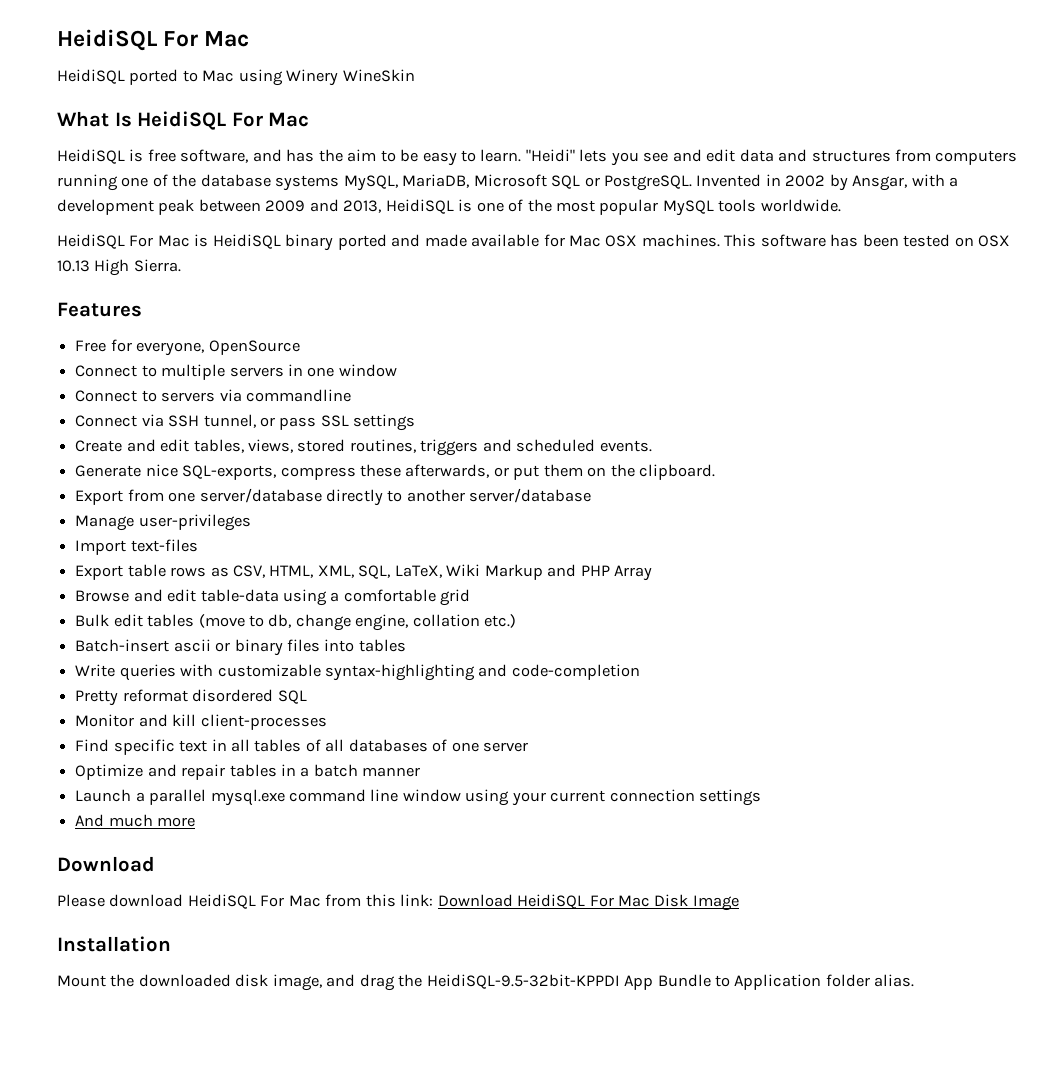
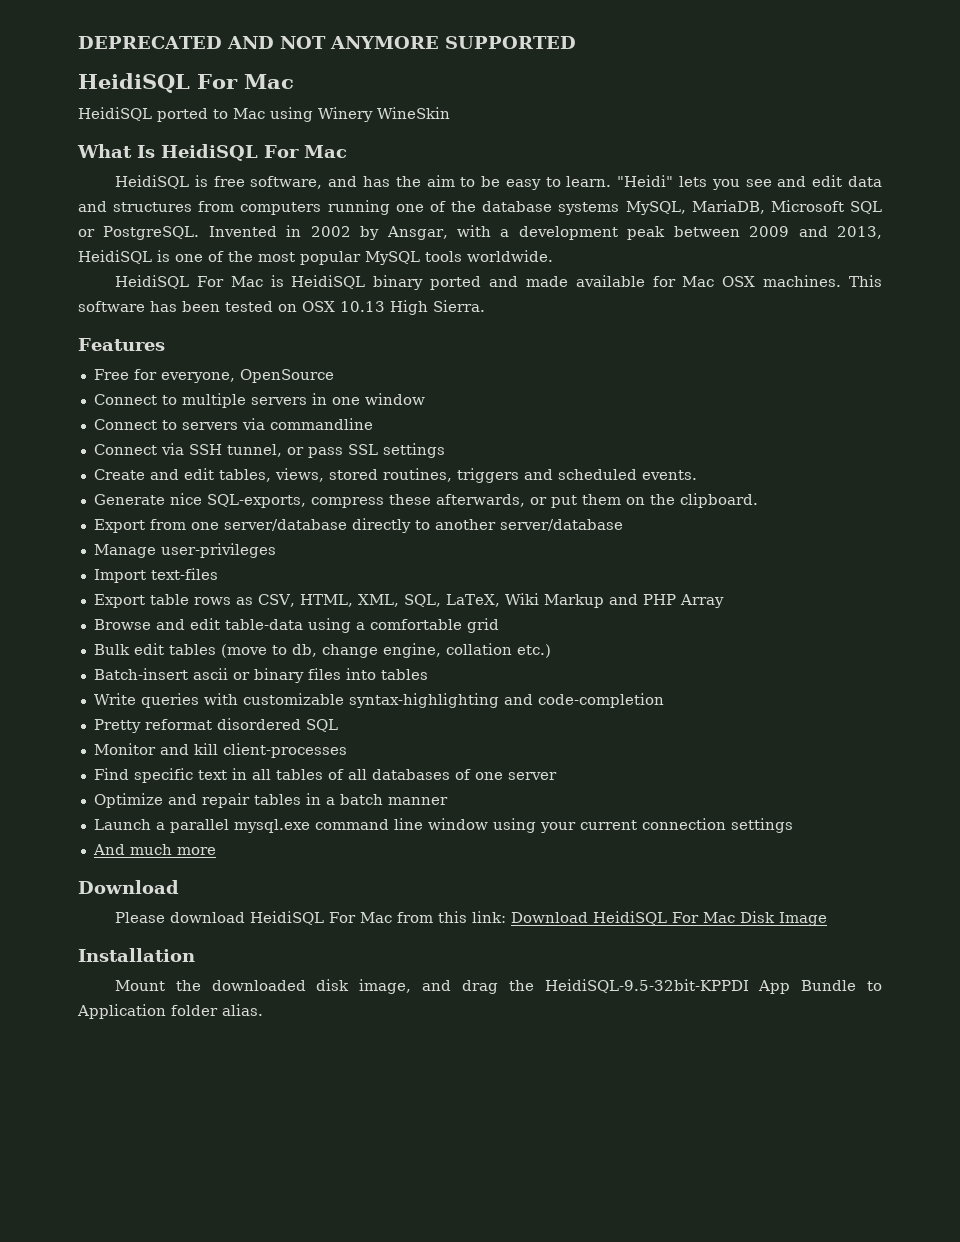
(57, 40) none -> [78,36,576,49] DEPRECATED AND NOT ANYMORE SUPPORTED //

